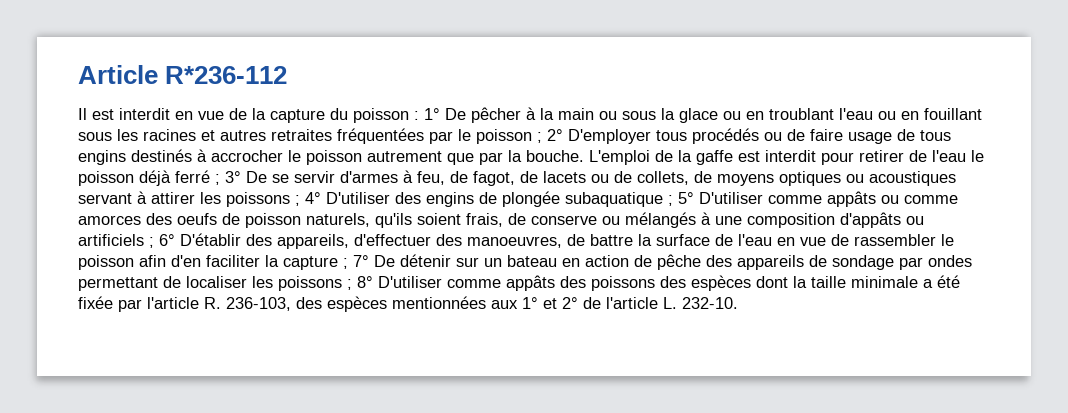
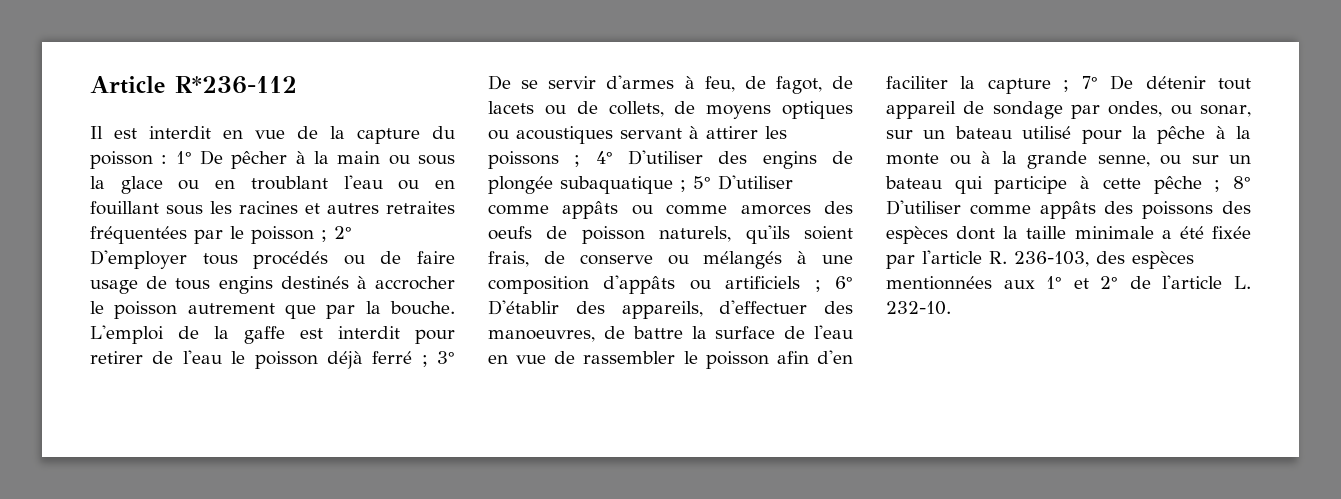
[456,254,972,270] [78,276,342,291] sur un bateau en action de pêche des appareils de sondage par ondes permettant de localiser les poissons -> [1218,78,1251,90] [886,101,1252,119] [886,126,1251,144] [886,151,1251,169] [885,176,1202,194] tout appareil de sondage par ondes, ou sonar, sur un bateau utilisé pour la pêche à la monte ou à la grande senne, ou sur un bateau qui participe à cette pêche

